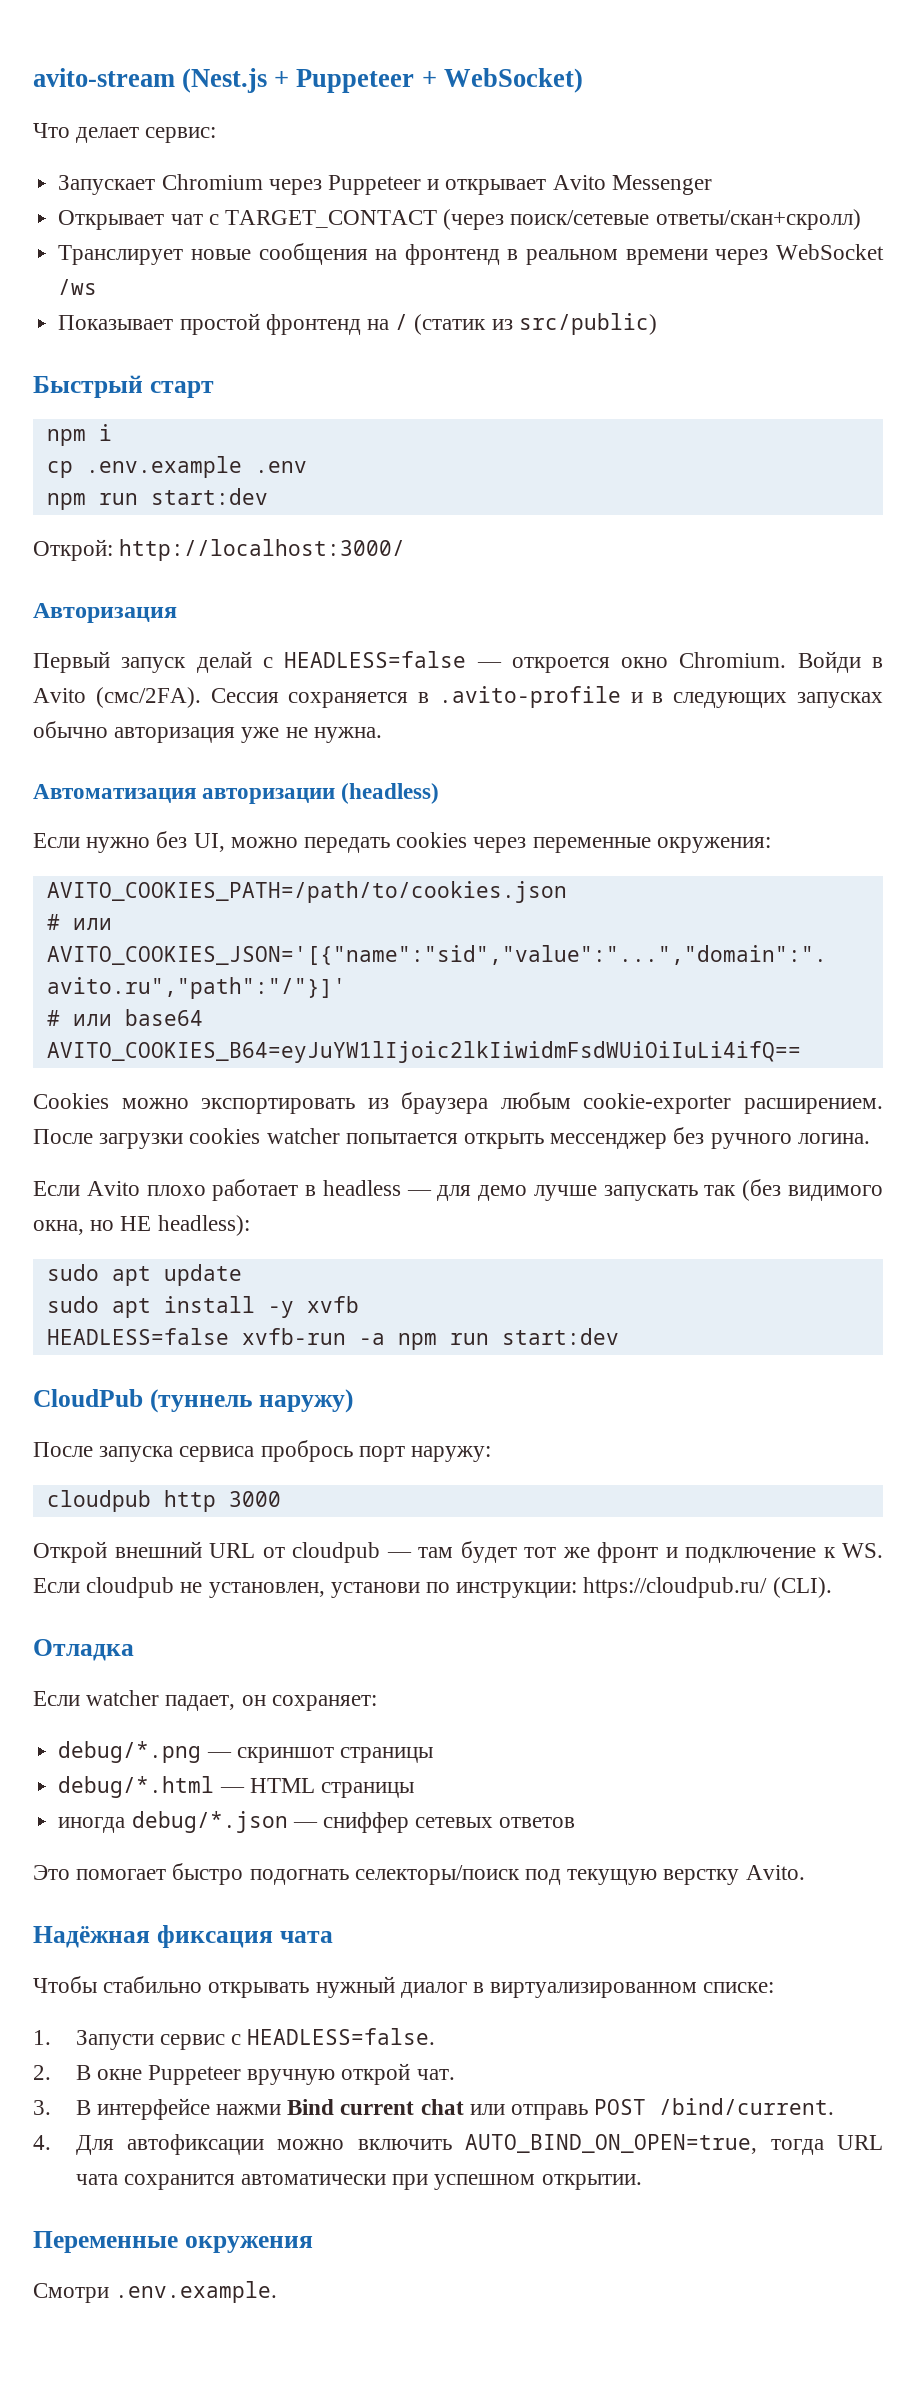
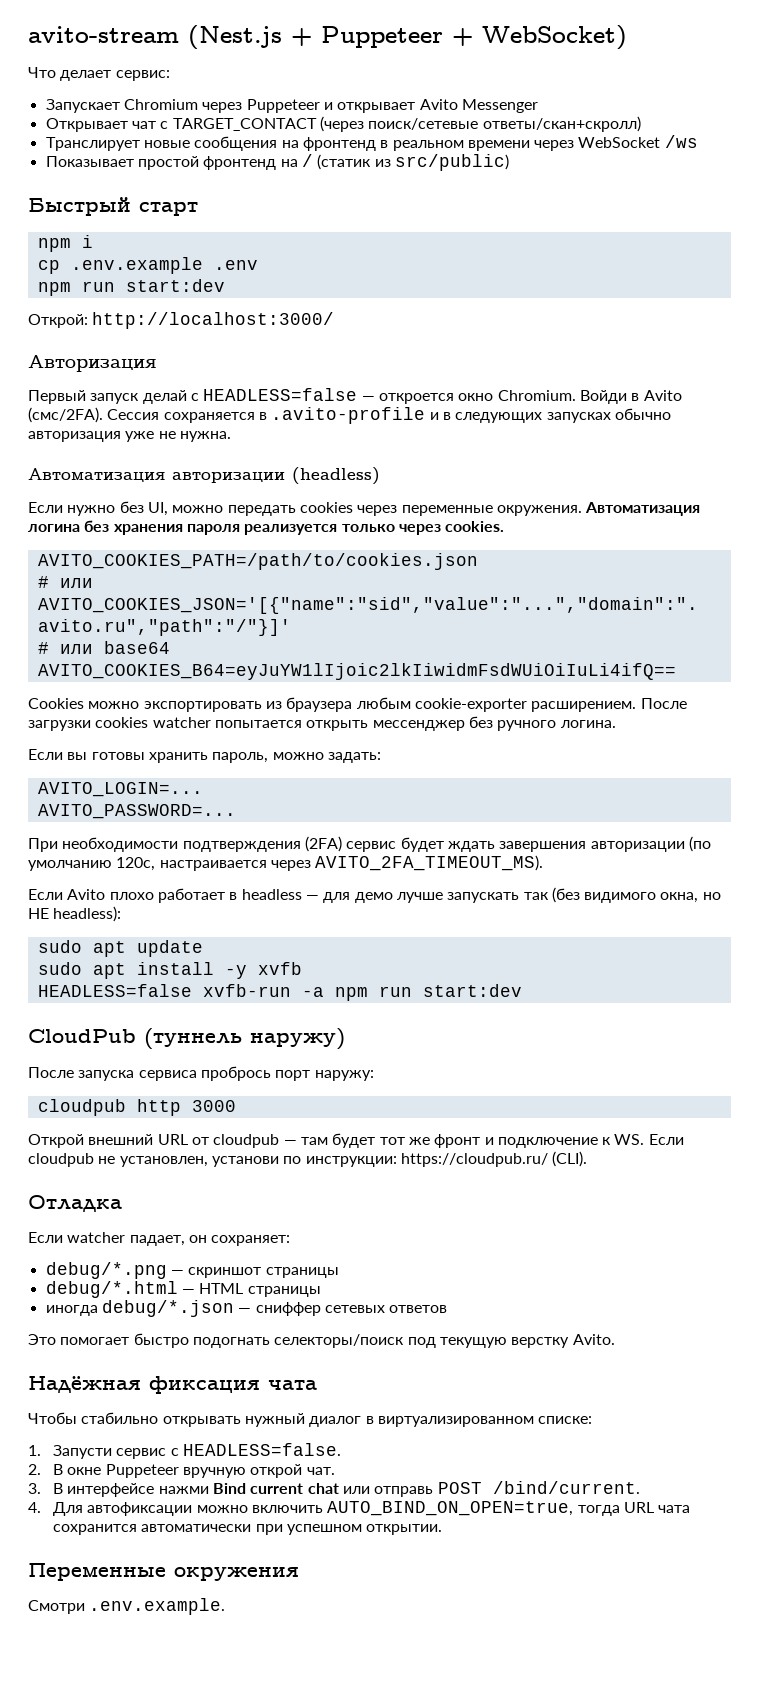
[656,837,771,853] окружения: -> [496,502,701,516] [28,520,505,535] окружения. Автоматизация логина без хранения пароля реализуется только через cookies.
(870, 1138) none -> [28,749,381,763] [37,782,203,797] [37,804,236,819] [28,836,711,852] [28,855,544,871] // Если вы готовы хранить пароль, можно задать: // AVITO_LOGIN=... // AVITO_PASSWORD=... // При необходимости подтверждения (2FA) сервис будет ждать завершения авторизации (по умолчанию 120с, настраивается через AVITO_2FA_TIMEOUT_MS).

